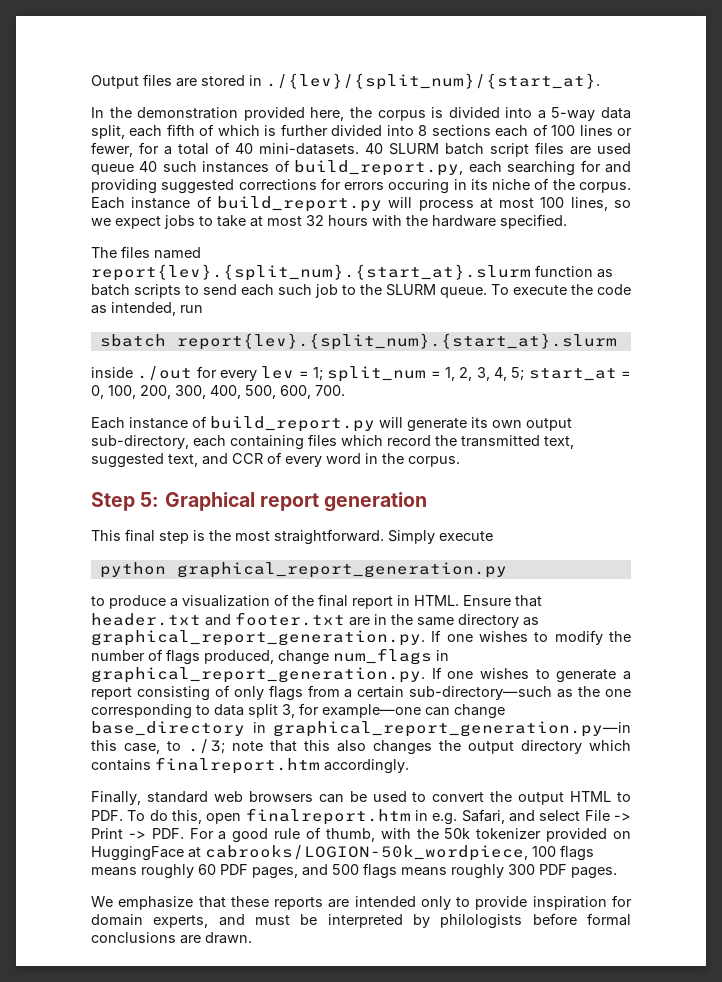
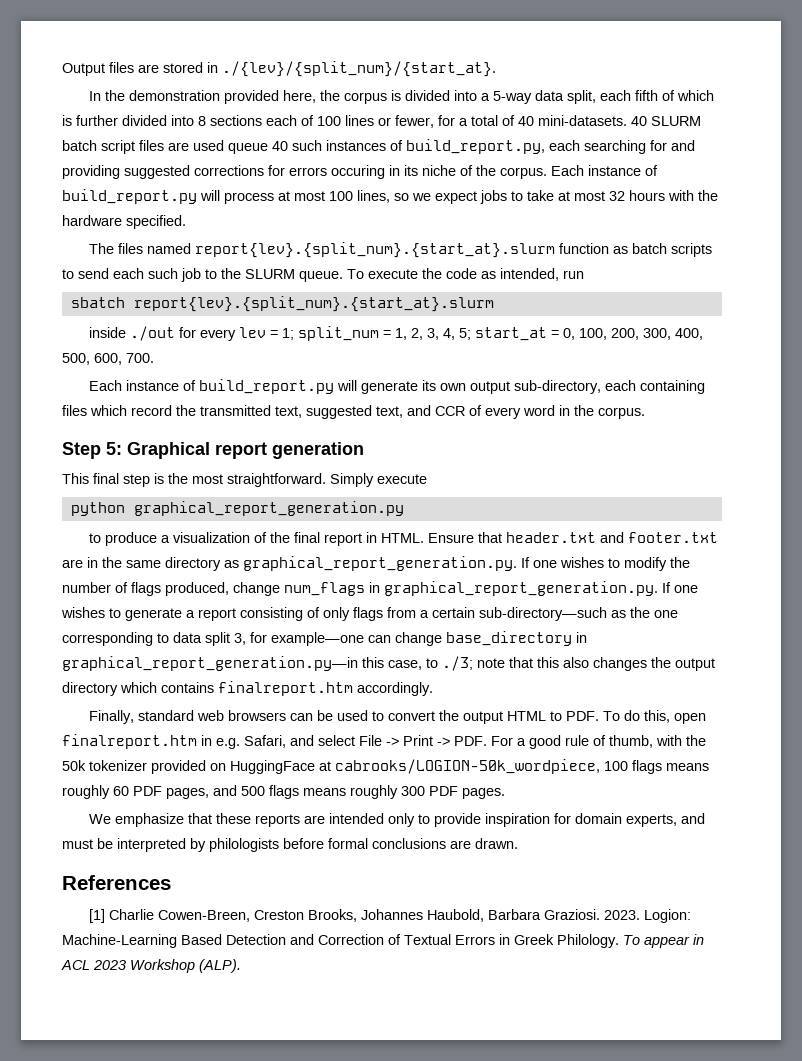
(252, 938) none -> [62,875,171,890] [88,909,691,923] [62,934,704,948] [61,959,241,973] // References // [1] Charlie Cowen-Breen, Creston Brooks, Johannes Haubold, Barbara Graziosi. 2023. Logion: Machine-Learning Based Detection and Correction of Textual Errors in Greek Philology. To appear in ACL 2023 Workshop (ALP).

